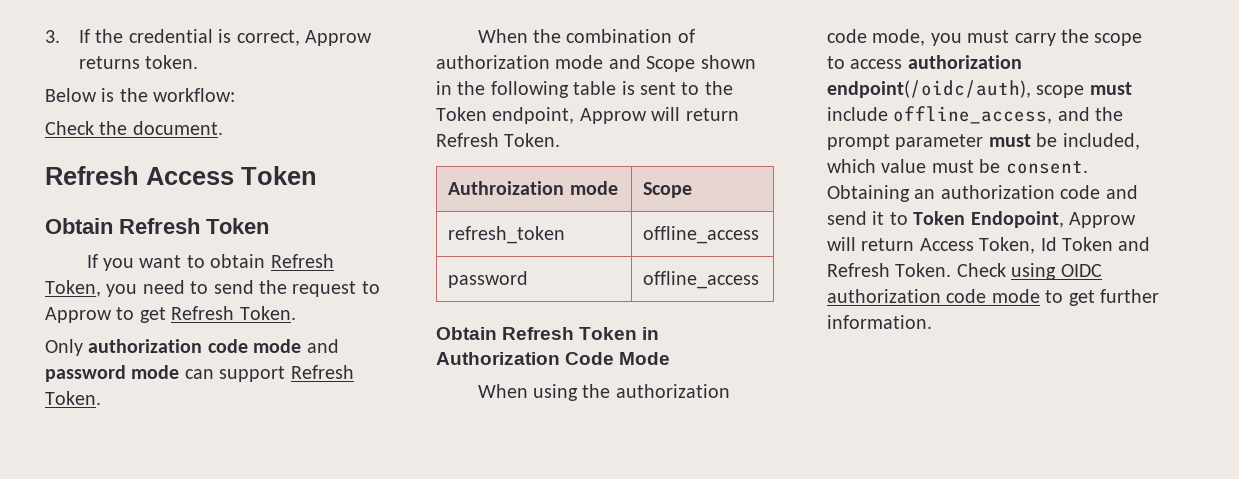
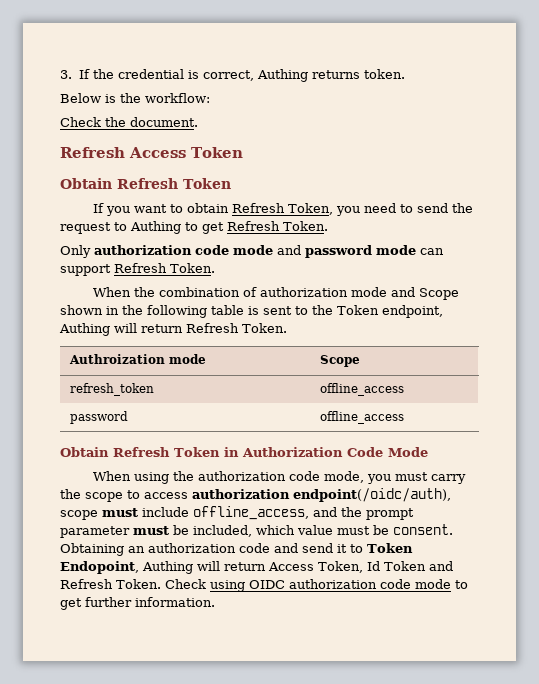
[304,30,372,46] Approw -> [257,69,309,82] Authing
[45,307,112,323] Approw -> [130,221,181,234] Authing
[579,108,647,124] Approw -> [59,323,110,336] Authing
[1069,212,1136,228] Approw -> [142,561,193,574] Authing

